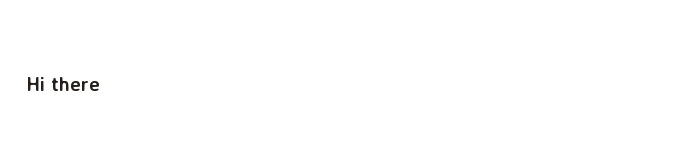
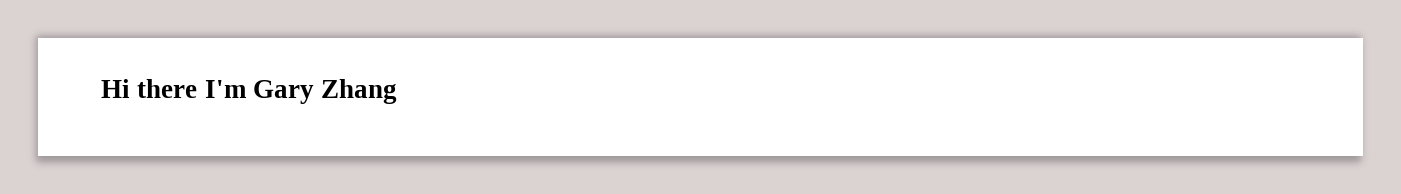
(100, 84) none -> [204,79,398,104] I'm Gary Zhang

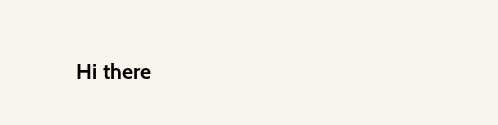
[204,79,398,104] I'm Gary Zhang -> (151, 71) none

